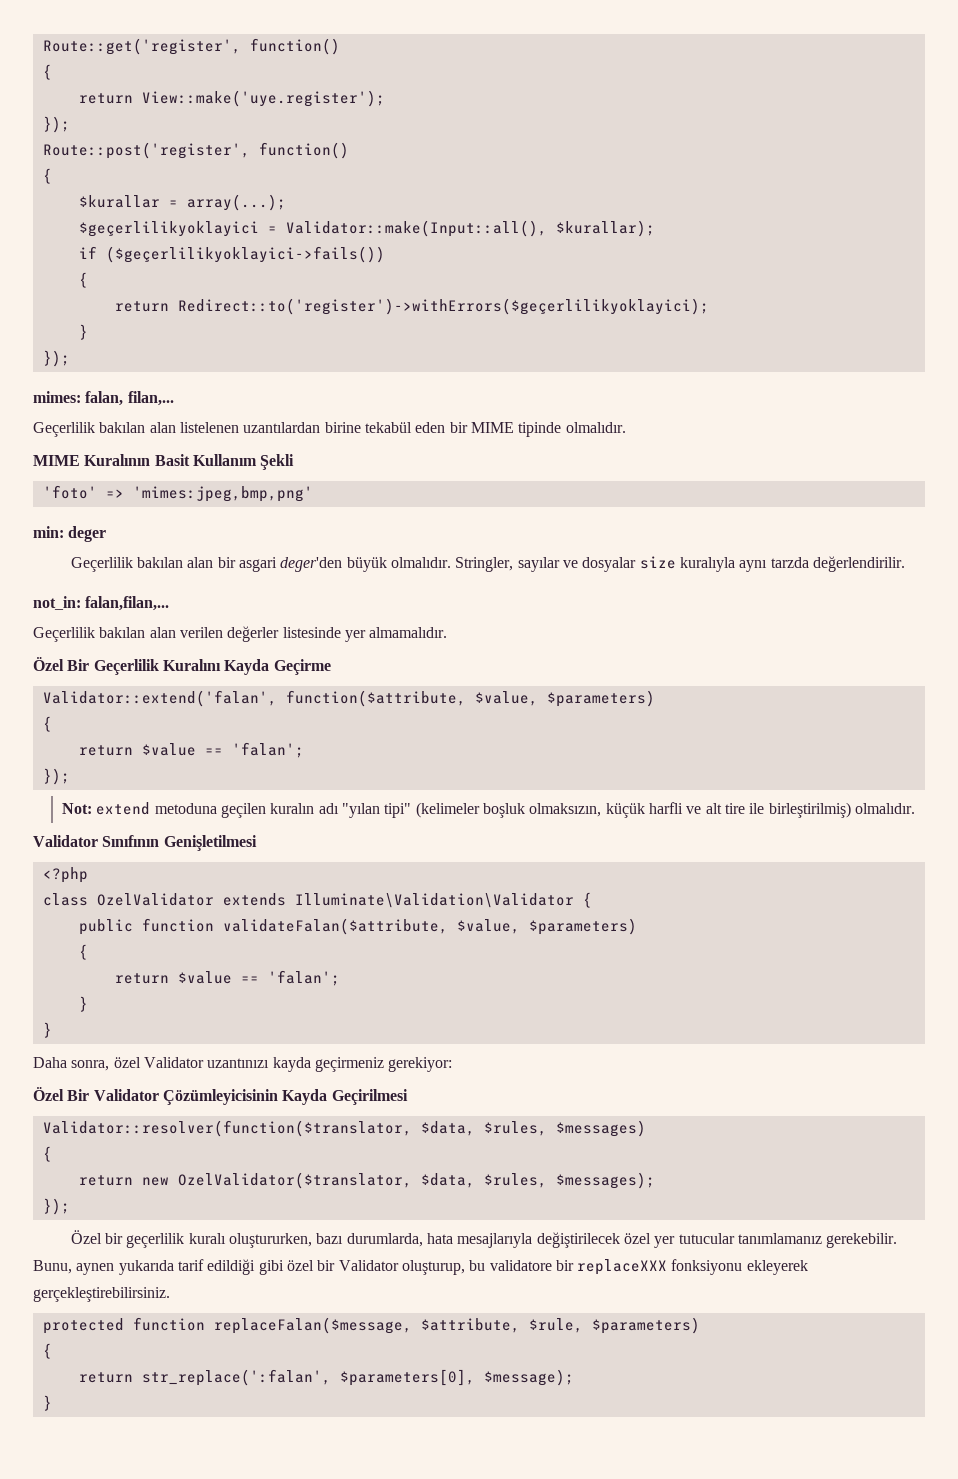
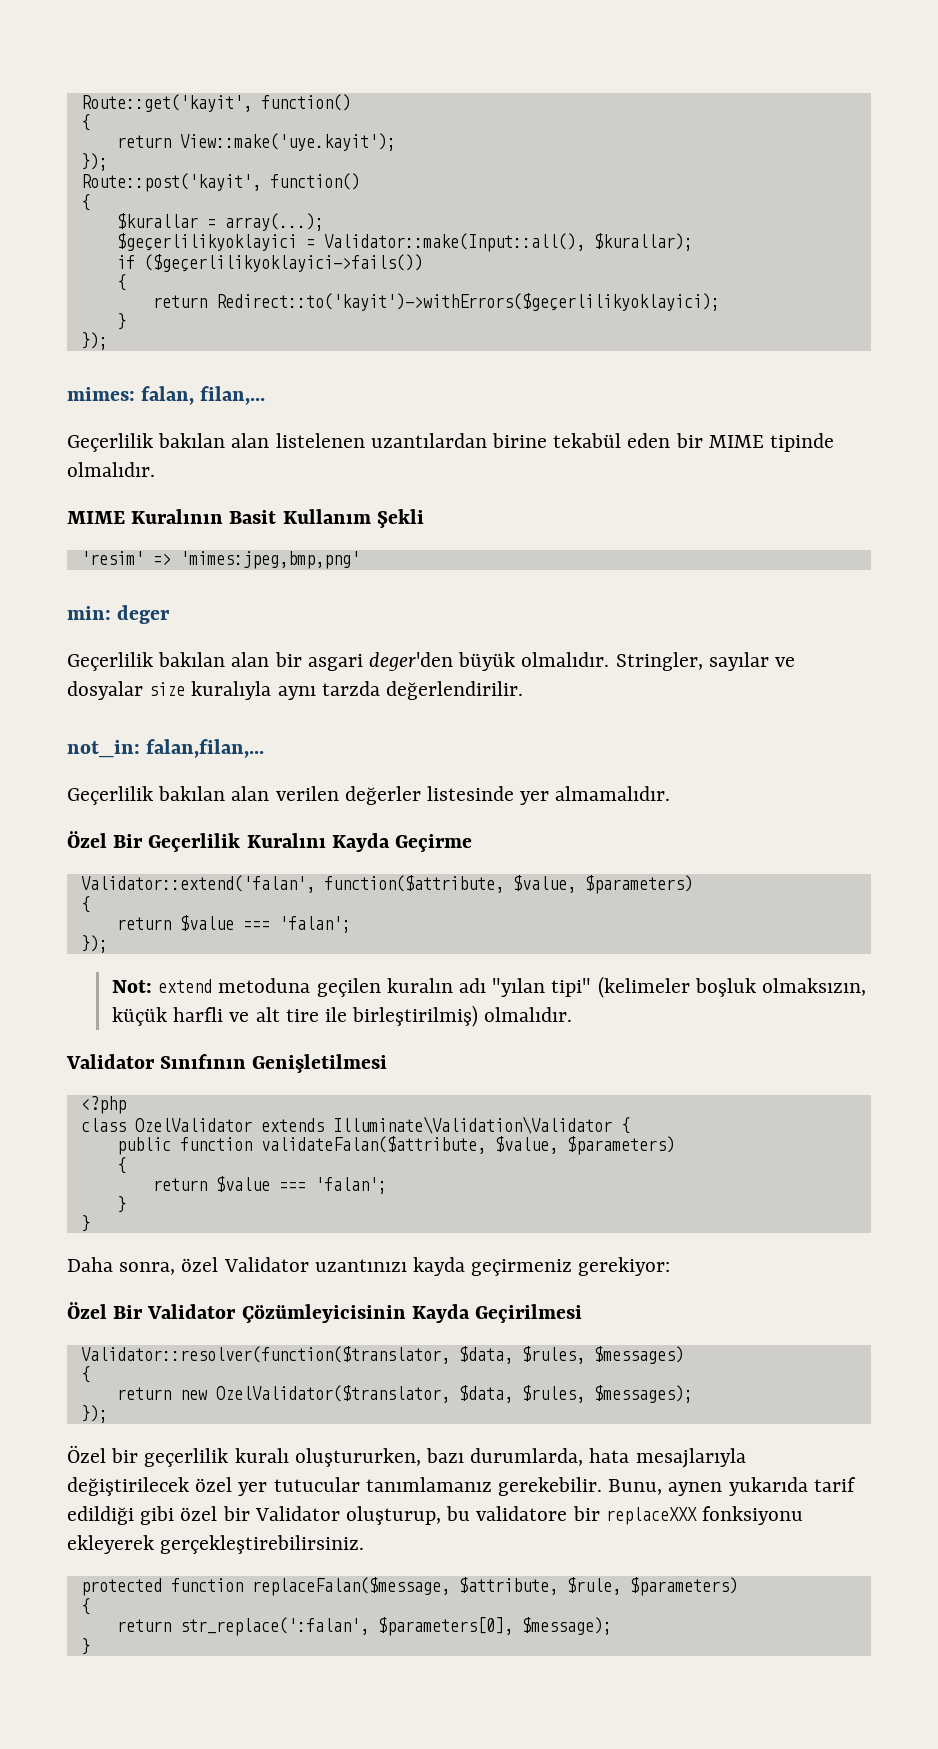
[42,38,241,55] Route::get('register', -> [80,94,252,112] Route::get('kayit',
[141,90,385,107] [42,116,70,133] [42,142,250,159] View::make('uye.register'); // }); // Route::post('register', -> [179,133,396,151] [80,153,108,171] [80,173,261,192] View::make('uye.kayit'); // }); // Route::post('kayit',
[177,298,709,315] Redirect::to('register')->withErrors($geçerlilikyoklayici); -> [215,293,720,311] Redirect::to('kayit')->withErrors($geçerlilikyoklayici);
[42,485,97,499] 'foto' -> [80,551,144,565] 'resim'
[204,748,223,755] == -> [242,921,270,930] ===
[240,976,259,983] == -> [278,1182,306,1191] ===

